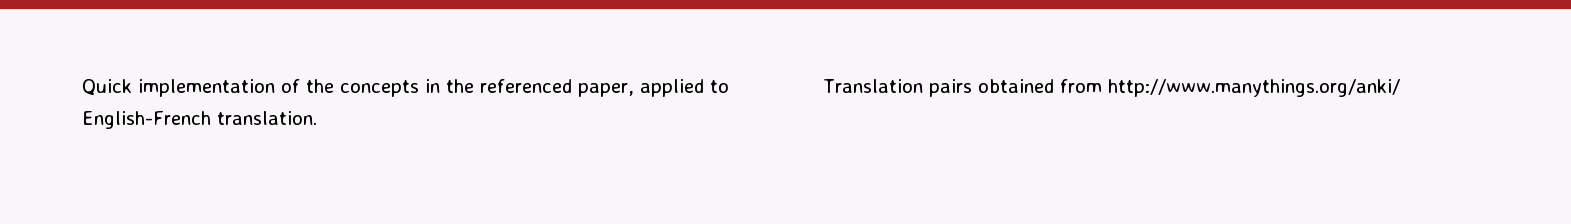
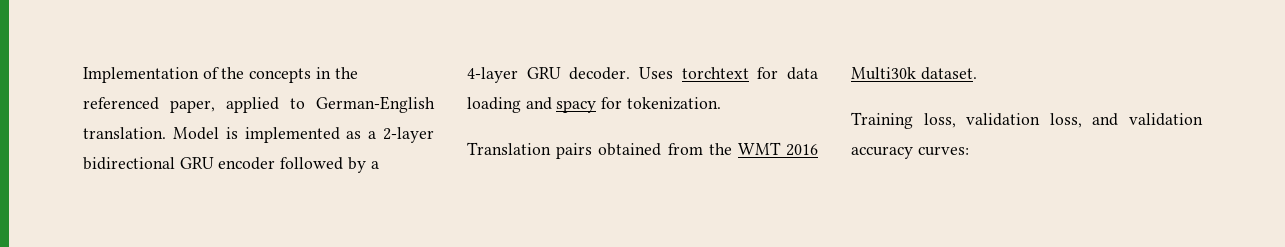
[82,79,275,97] Quick implementation -> [83,67,199,83] Implementation
[82,111,211,129] English-French -> [316,96,435,113] German-English
[823,79,1400,97] // Translation pairs obtained from http://www.manythings.org/anki/ -> [172,127,434,143] [83,157,379,173] [467,67,818,83] [467,97,721,113] [467,142,818,159] [851,67,977,80] [851,112,1203,129] [851,146,969,159] Model is implemented as a 2-layer bidirectional GRU encoder followed by a 4-layer GRU decoder. Uses torchtext for data loading and spacy for tokenization. // Translation pairs obtained from the WMT 2016 Multi30k dataset. // Training loss, validation loss, and validation accuracy curves:

